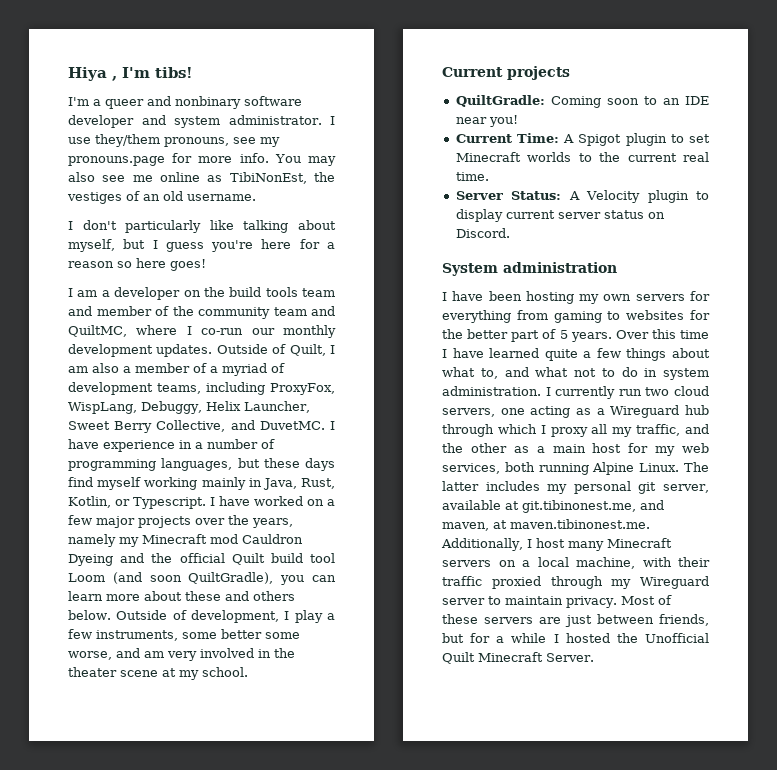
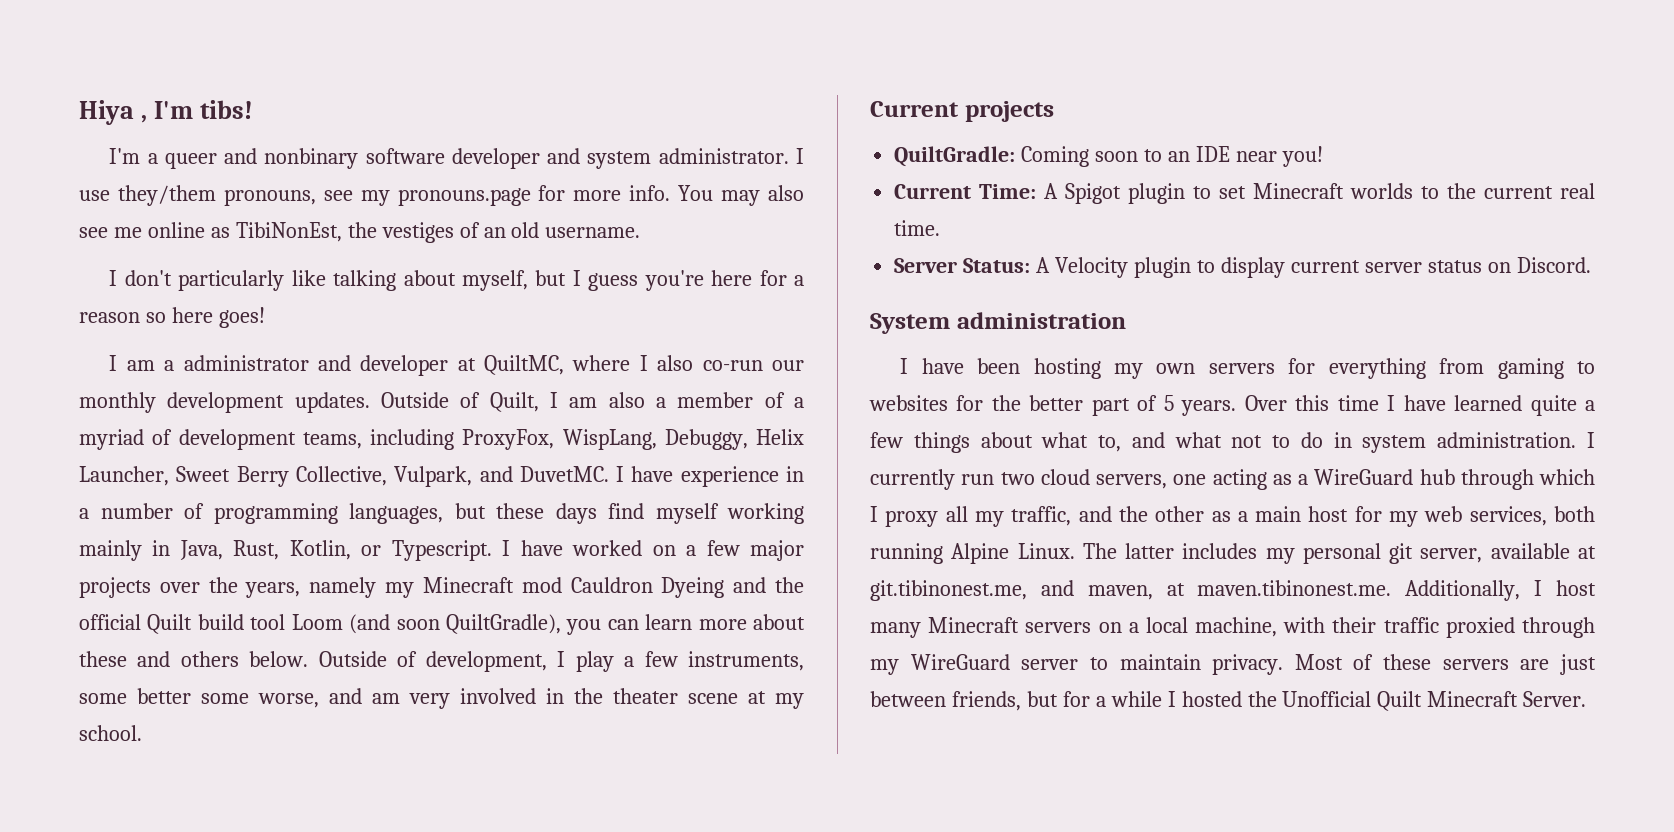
[114,287,335,300] [68,306,335,319] developer on the build tools team and member of the community team and -> [183,355,476,376] administrator and developer at
(192, 330) none -> [657,355,694,371] also
(226, 426) none -> [394,466,473,487] Vulpark,
[610,405,680,418] Wireguard -> [1314,469,1414,485] WireGuard
[640,576,709,589] Wireguard -> [910,654,1010,670] WireGuard

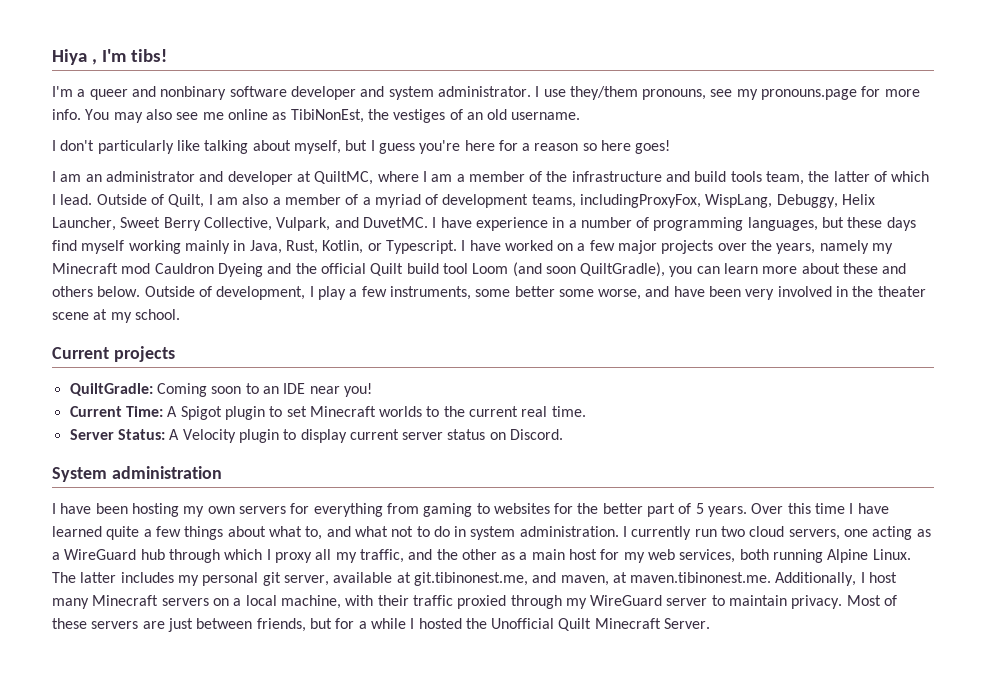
[164,360,175,371] a -> [85,174,102,182] an
[657,355,805,371] [79,392,370,413] also co-run our monthly development updates. -> [431,171,930,185] [52,194,93,205] am a member of the infrastructure and build tools team, the latter of which I lead.
[370,429,555,450] including ProxyFox, -> [580,194,702,208] includingProxyFox,
[372,693,400,704] am -> [673,286,742,297] have been

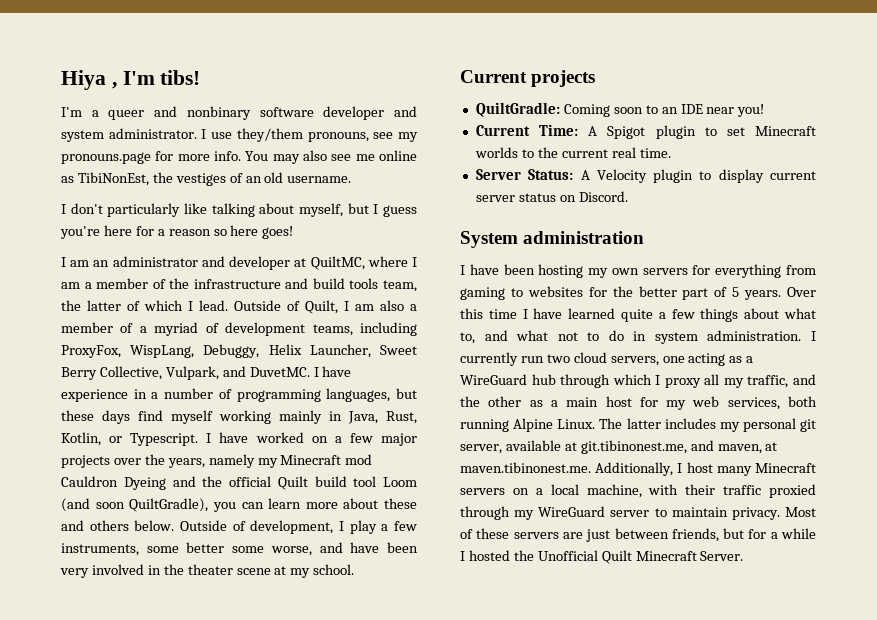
[580,194,702,208] includingProxyFox, -> [360,322,418,336] [61,345,121,358] including ProxyFox,

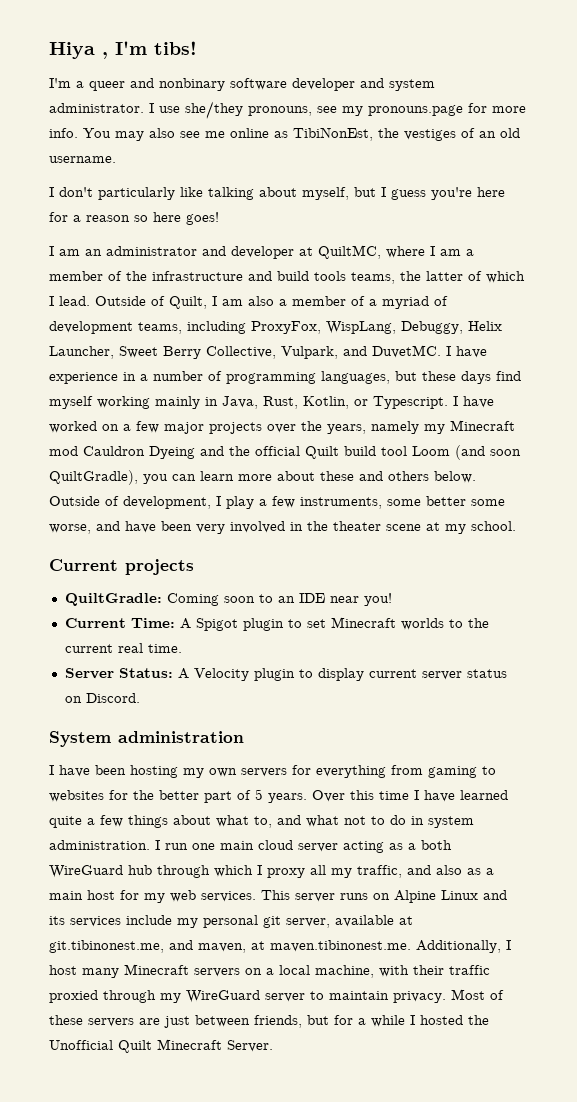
[236,128,303,142] they/them -> [185,101,243,119] she/they
[382,280,417,292] team, -> [351,272,395,284] teams,
[460,352,685,366] currently run two cloud servers, one -> [165,840,338,852] run one main cloud server
(754, 359) none -> [421,840,452,850] both
[460,396,522,407] the other -> [436,865,462,875] also
[727,396,817,410] [460,418,716,432] services, both running Alpine Linux. The latter includes -> [201,890,507,903] [49,915,172,927] services. This server runs on Alpine Linux and its services include

